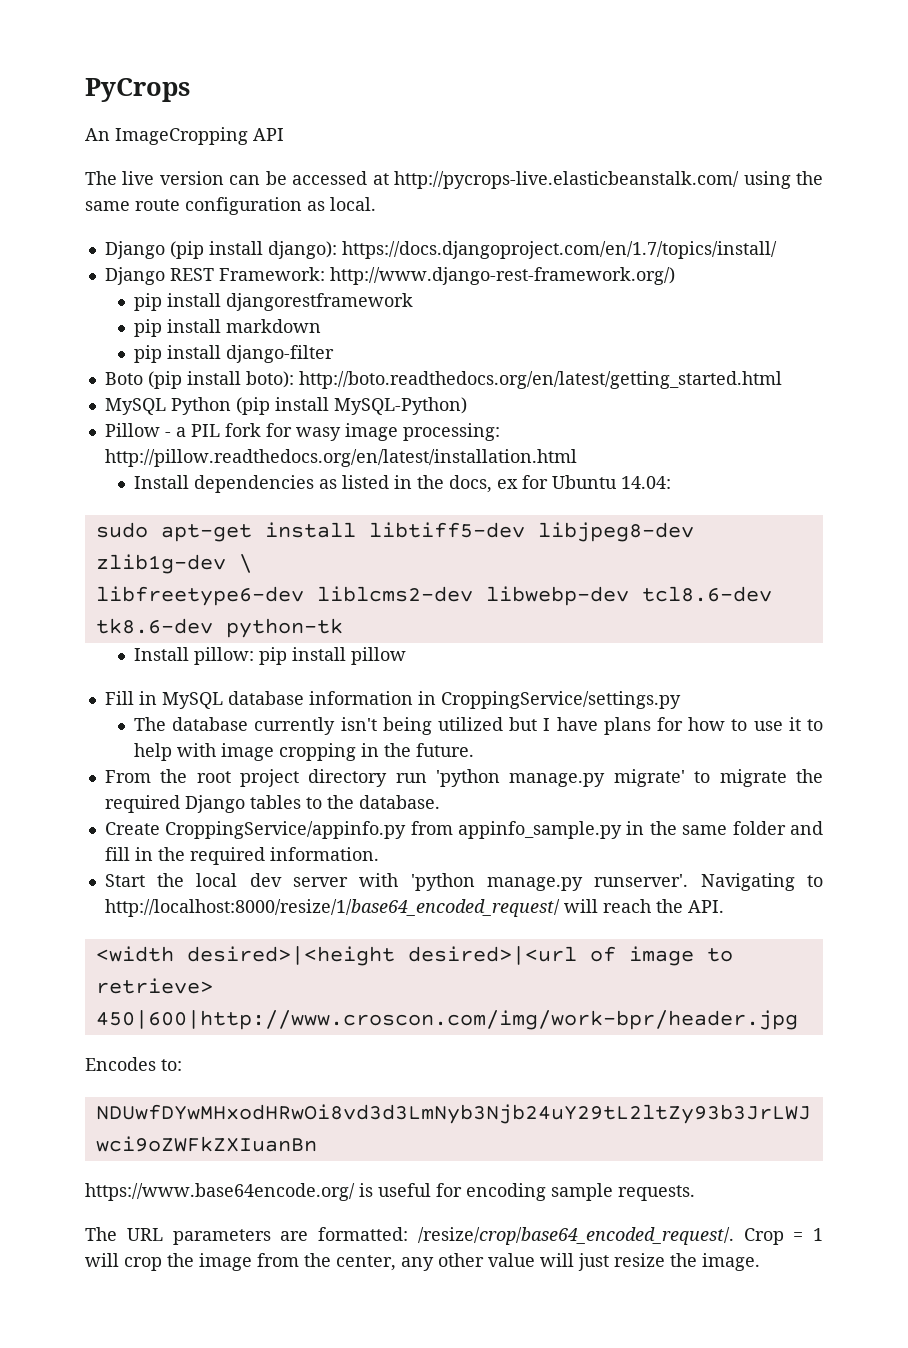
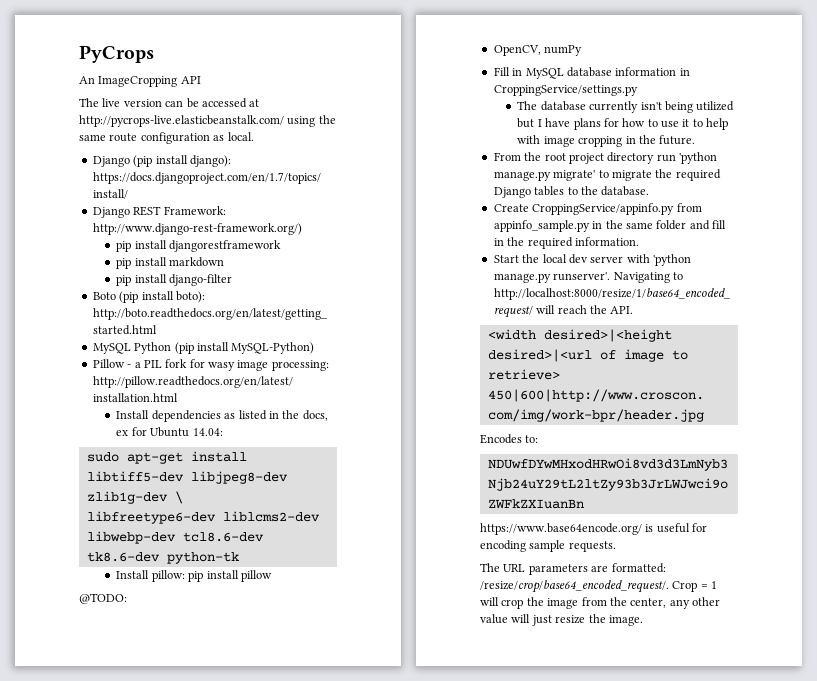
(407, 656) none -> [79,593,127,604] [493,45,583,56] // @TODO: // OpenCV, numPy

